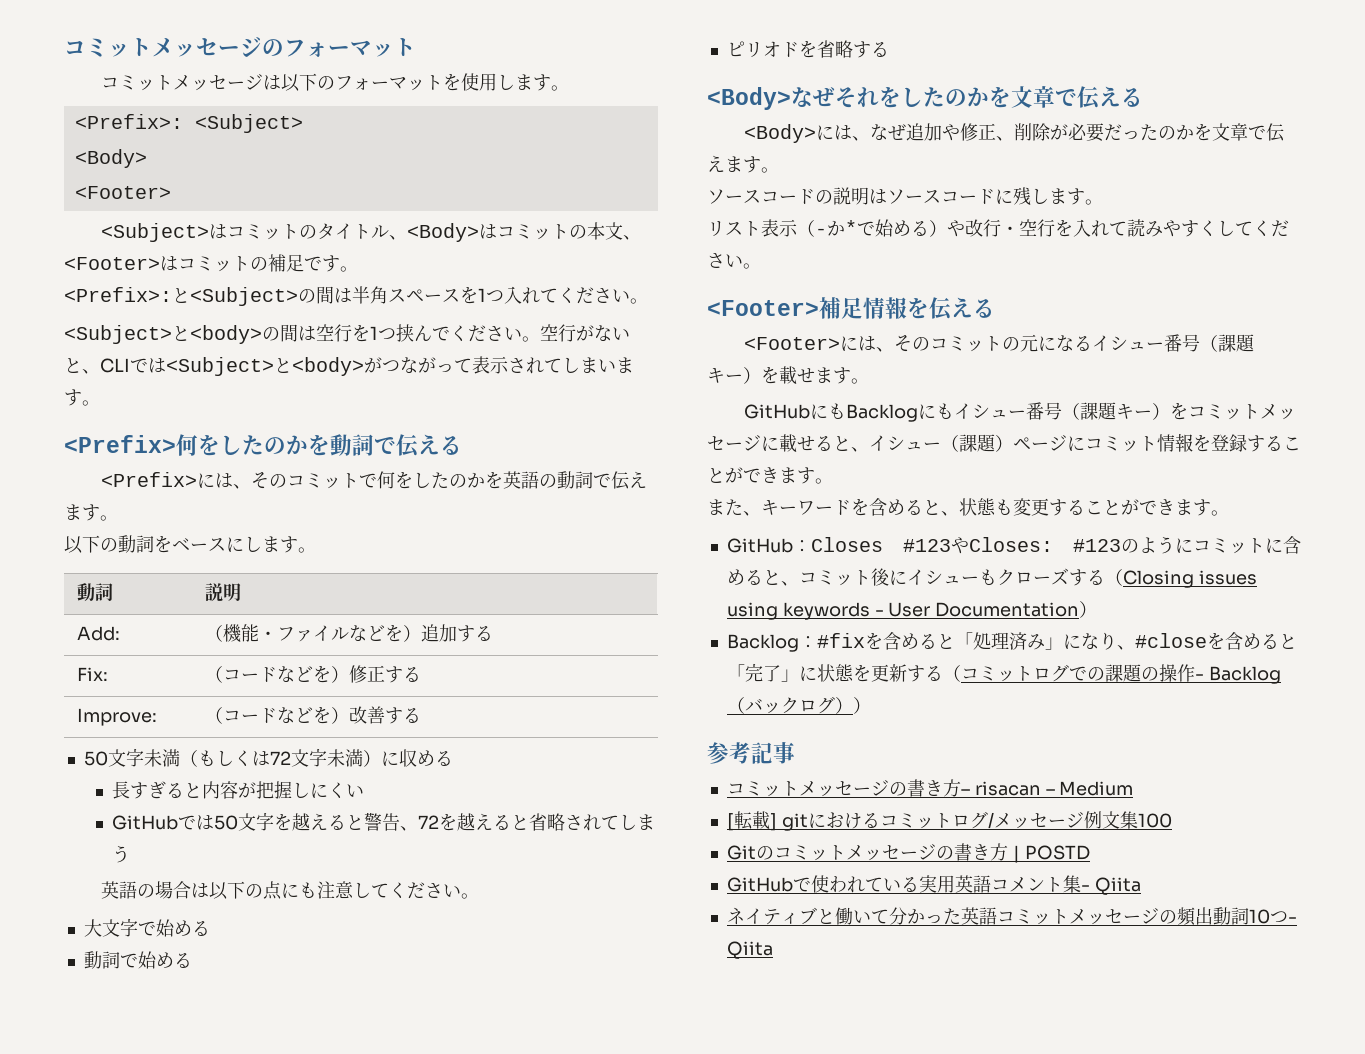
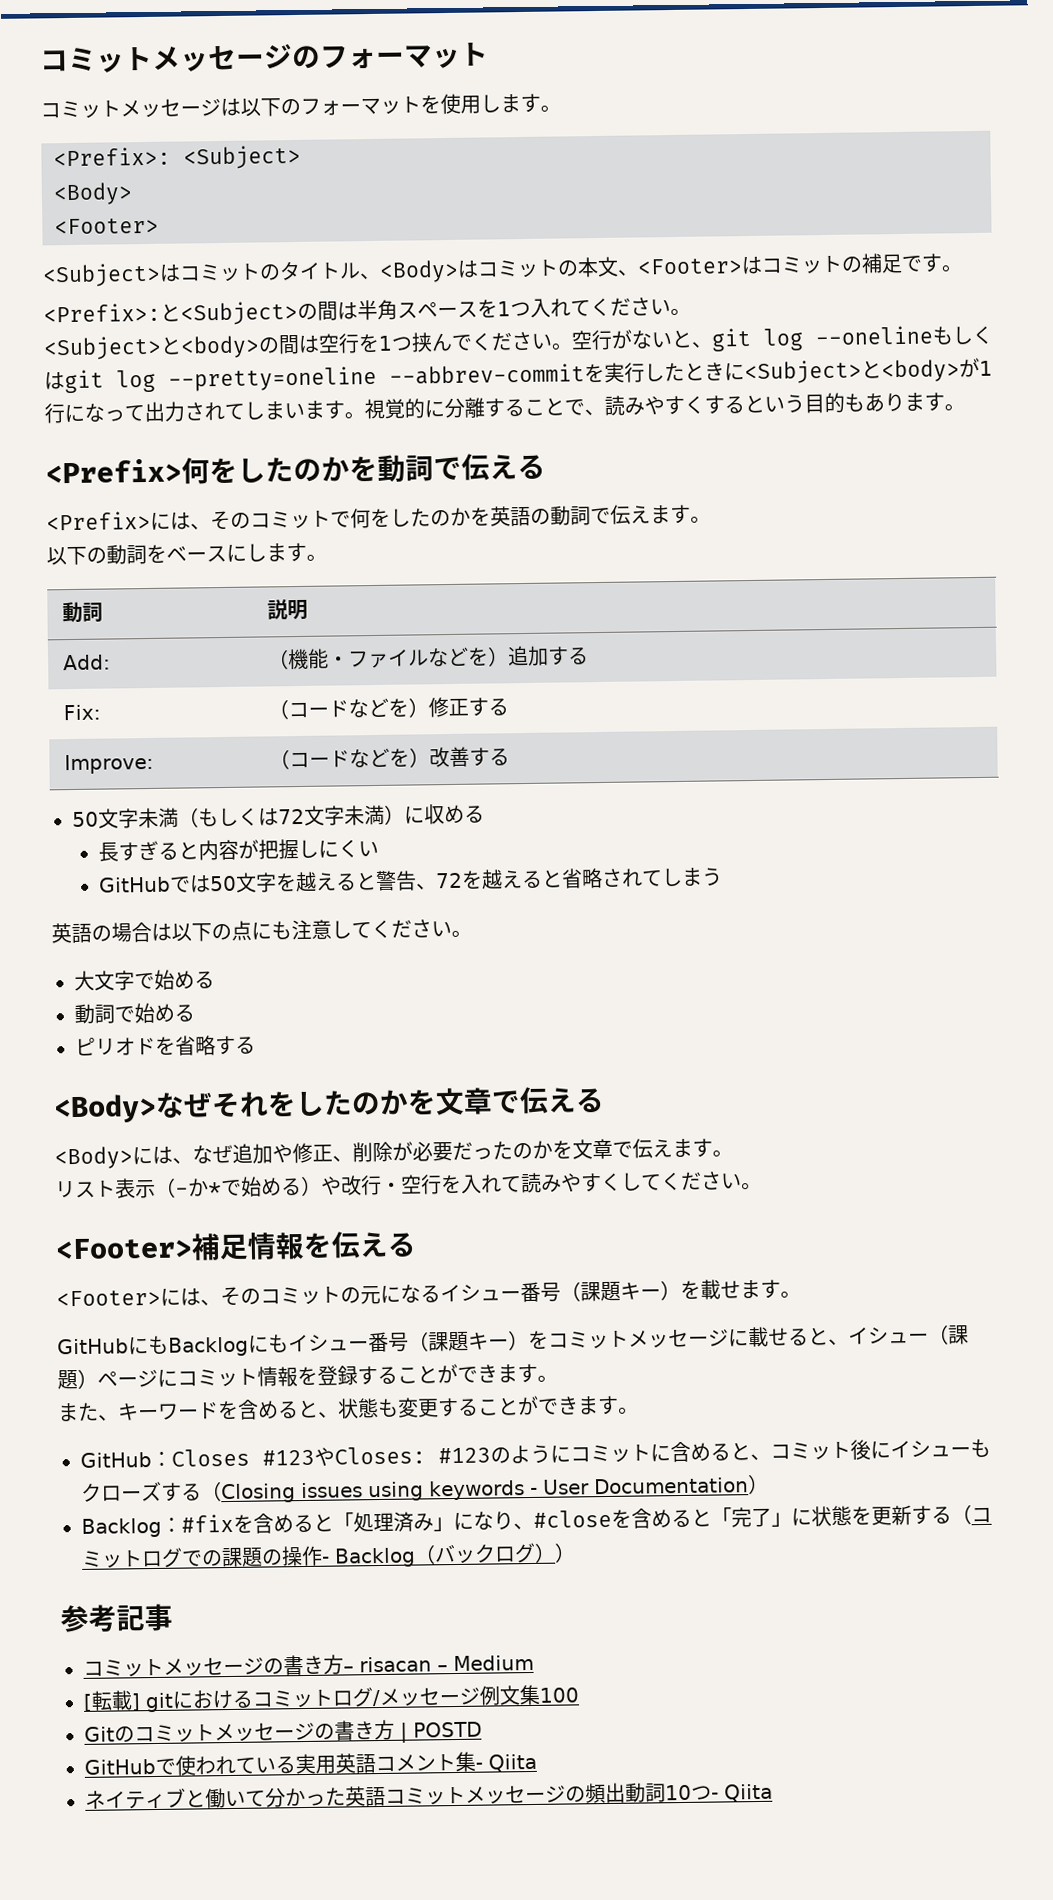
[100,356,509,376] CLIでは<Subject>と<body>がつながって表示 -> [711,325,993,352] [44,357,993,394] [44,401,185,424] git log --onelineもしくはgit log --pretty=oneline --abbrev-commitを実行したときに<Subject>と<body>が1行になって出力
(100, 403) none -> [364,392,965,420] 視覚的に分離することで、読みやすくするという目的もあります。
[707,187,1103,206] // ソースコードの説明はソースコードに残します。 -> (733, 1153) none

